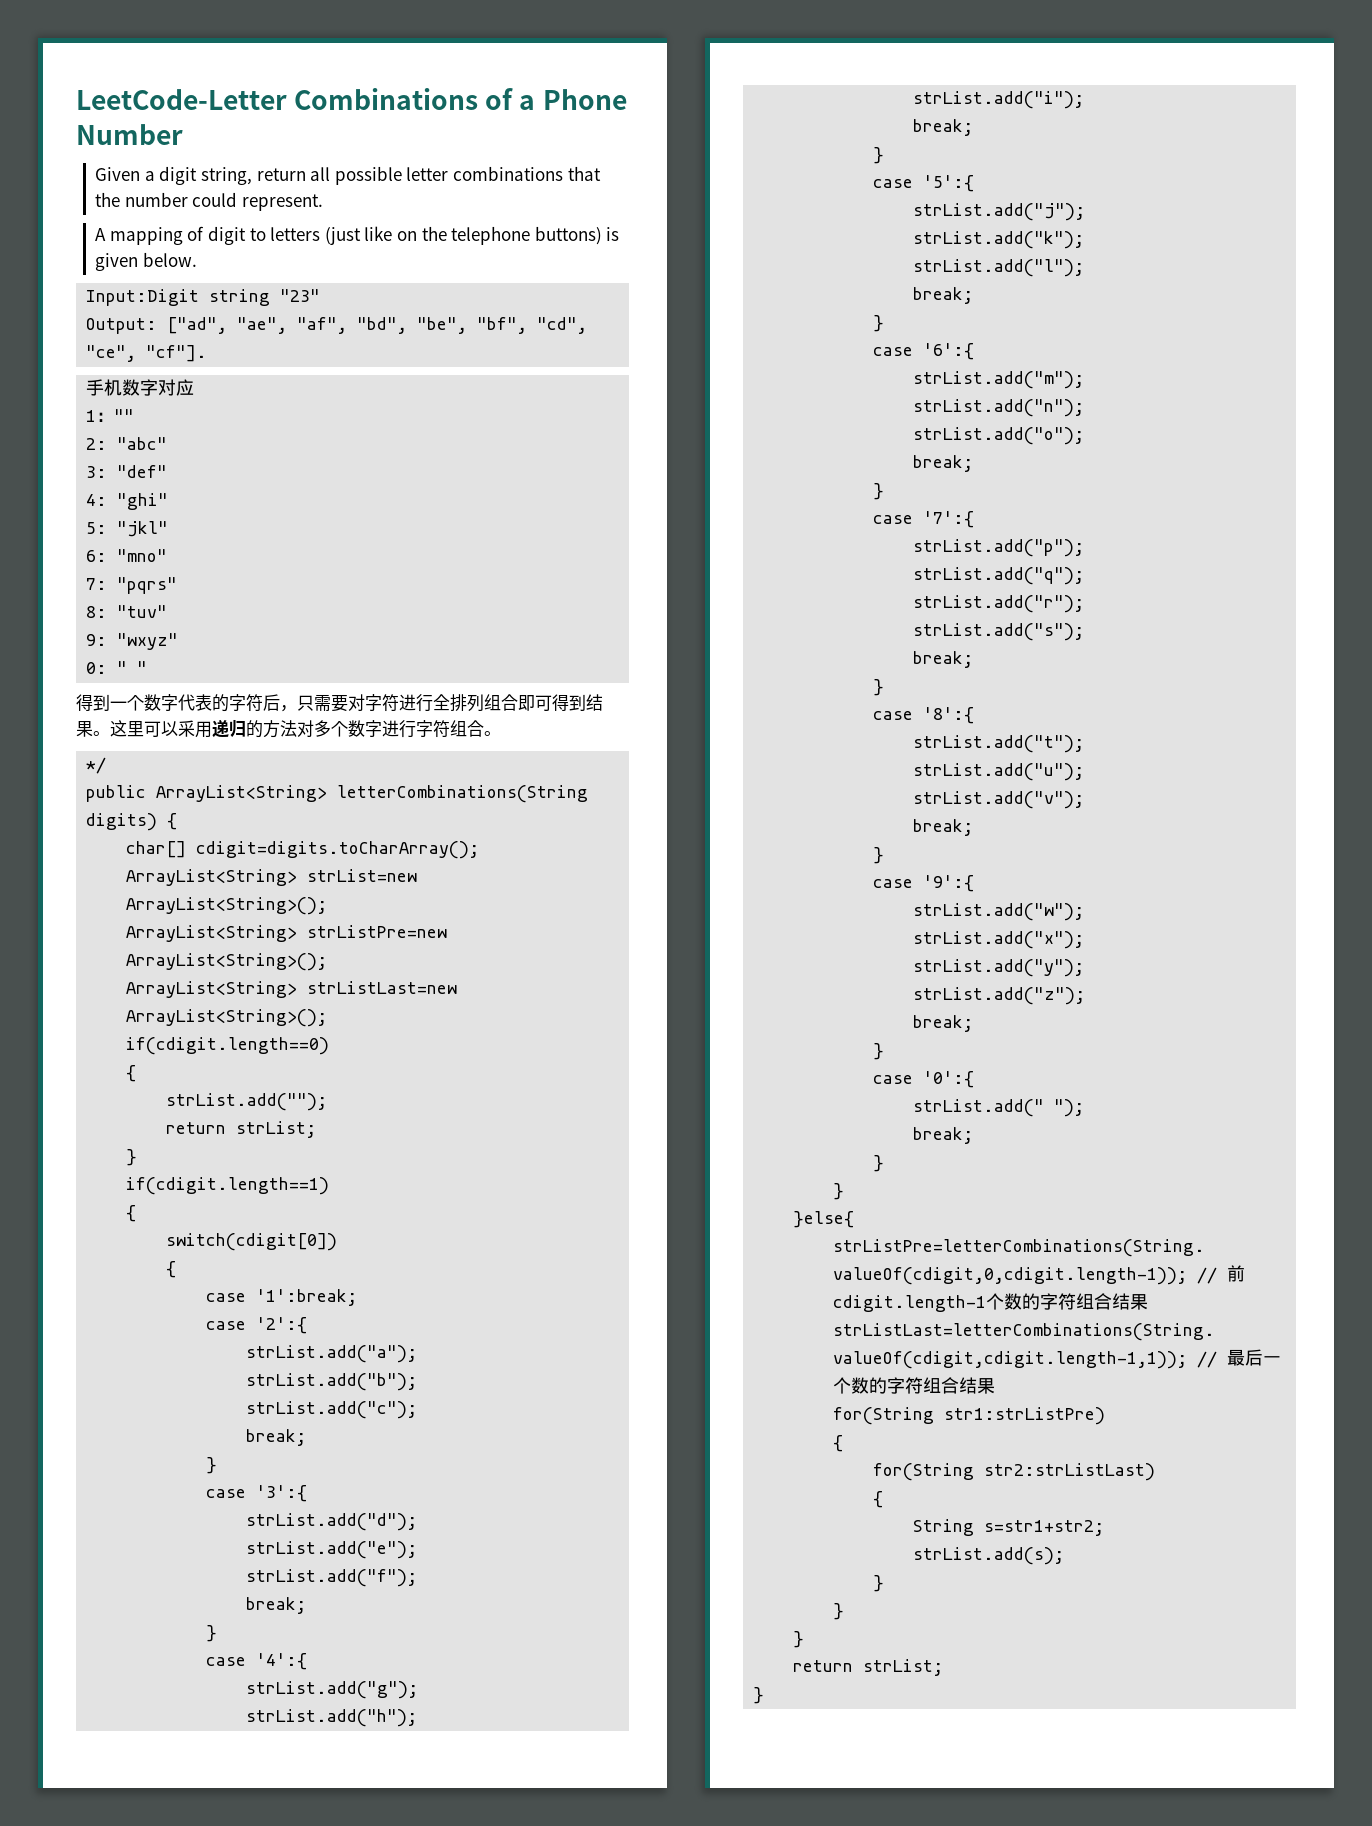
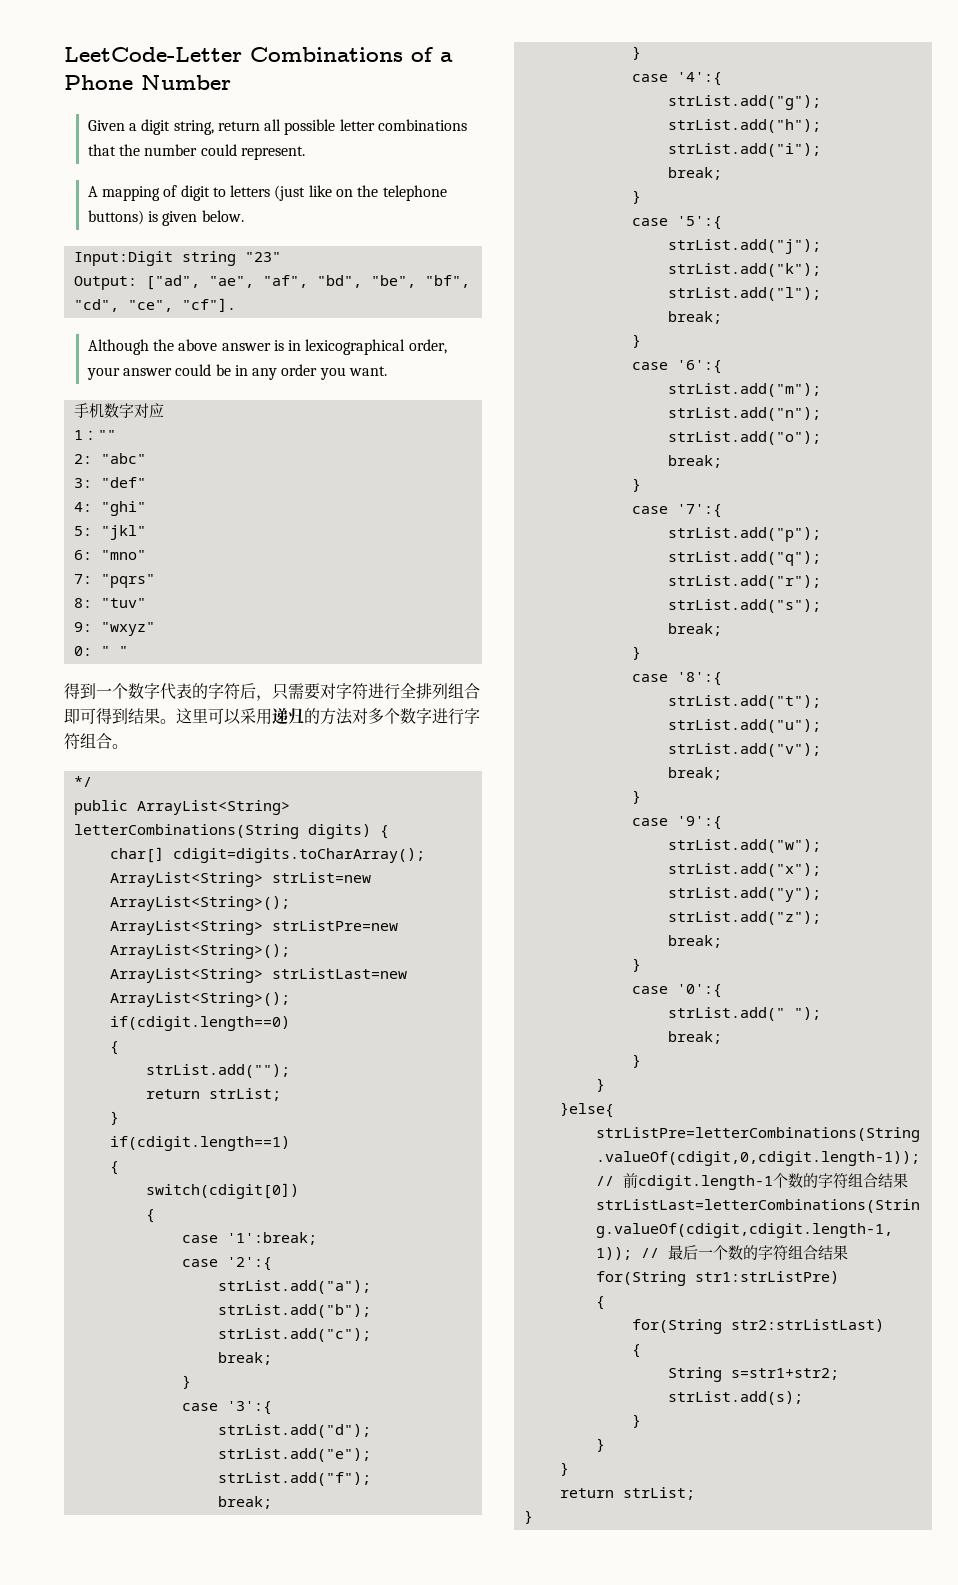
(208, 353) none -> [87,339,447,355] [86,364,388,380] // Although the above answer is in lexicographical order, your answer could be in any order you want.

